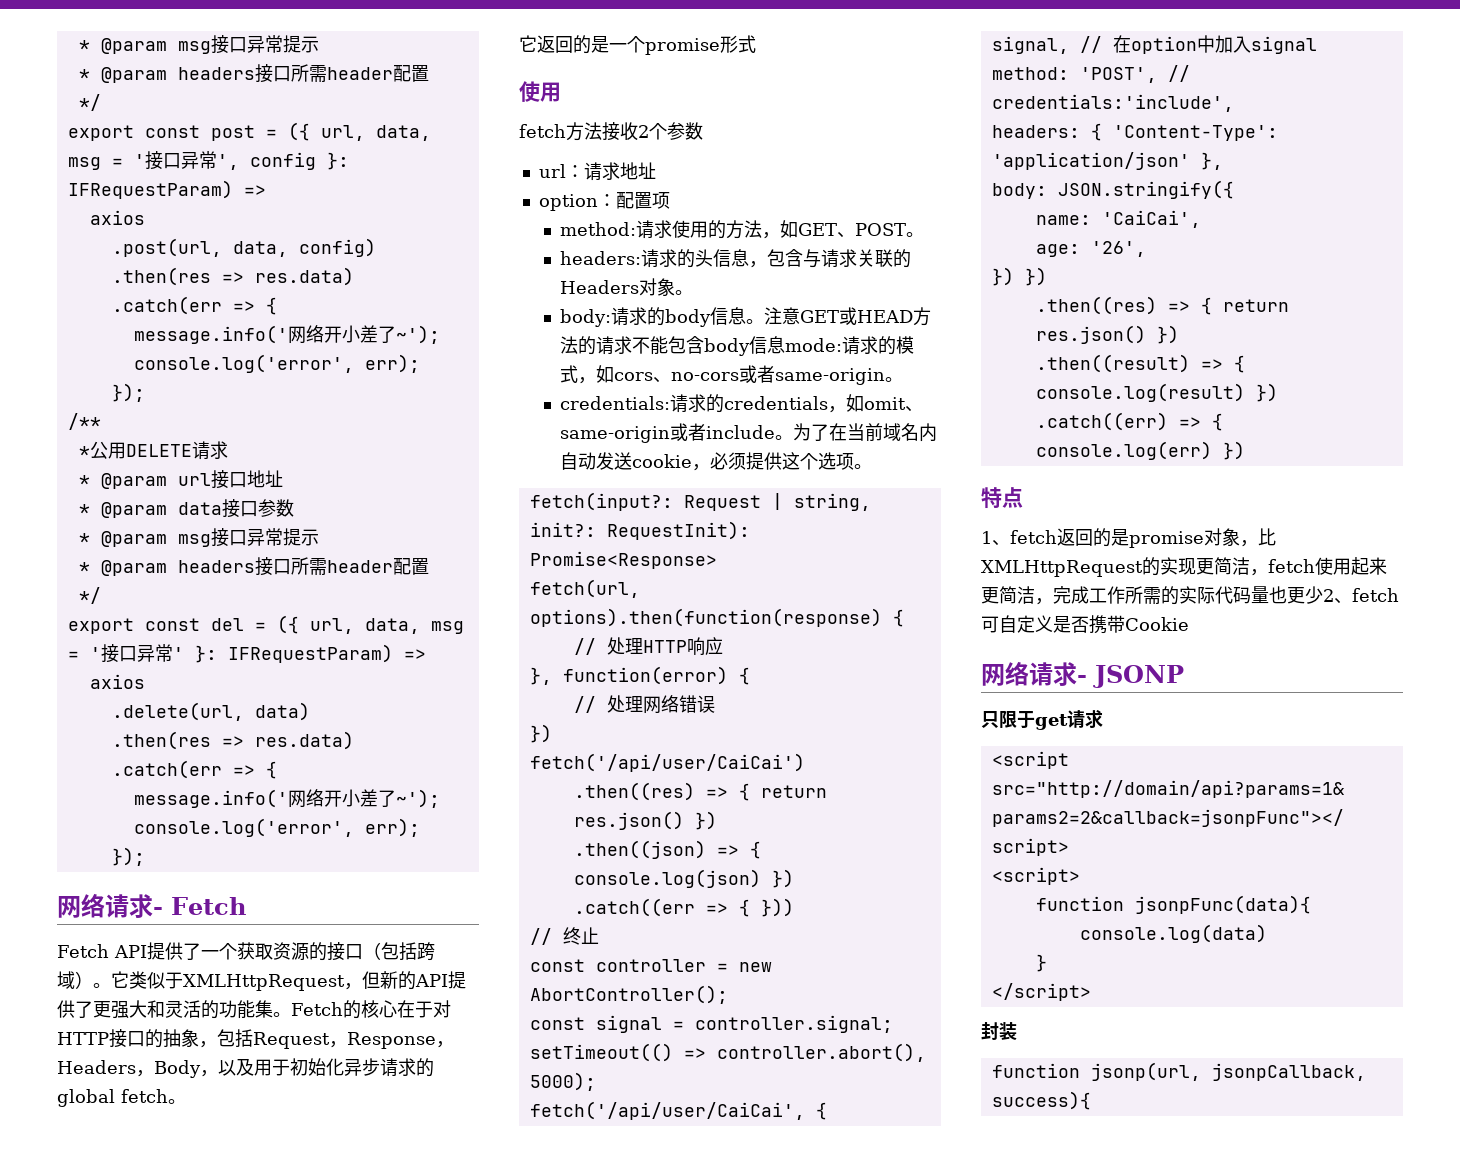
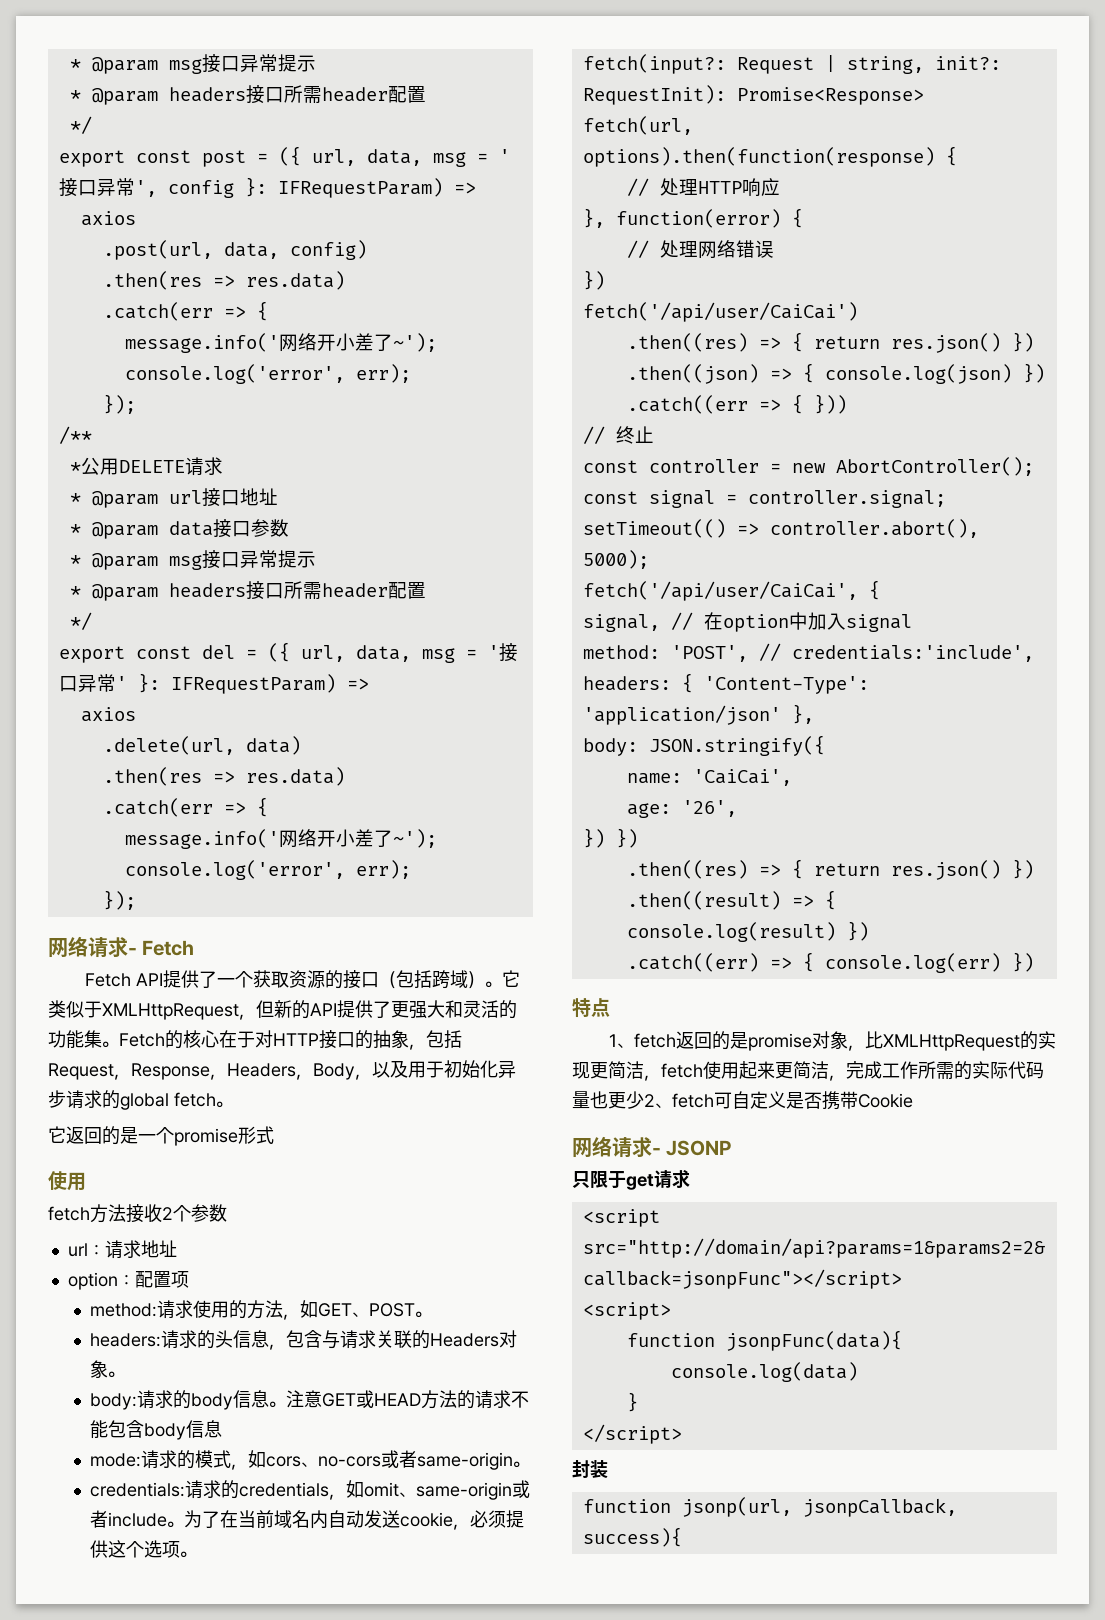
(786, 345) none -> (223, 1429) //

